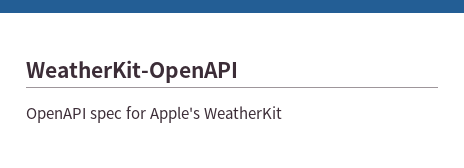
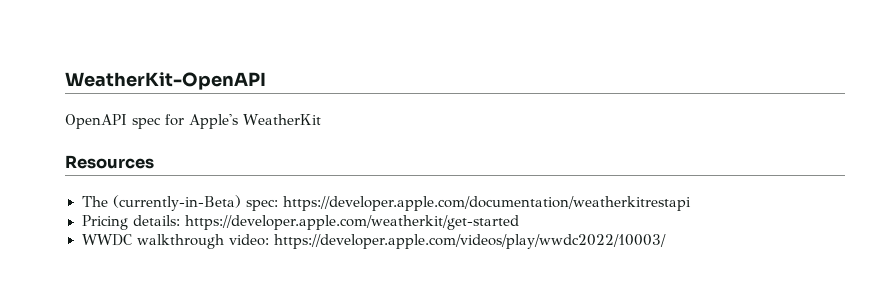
(283, 112) none -> [65,155,154,169] [81,195,692,211] [81,215,520,230] [81,234,667,249] // Resources // The (currently-in-Beta) spec: https://developer.apple.com/documentation/weatherkitrestapi // Pricing details: https://developer.apple.com/weatherkit/get-started // WWDC walkthrough video: https://developer.apple.com/videos/play/wwdc2022/10003/

